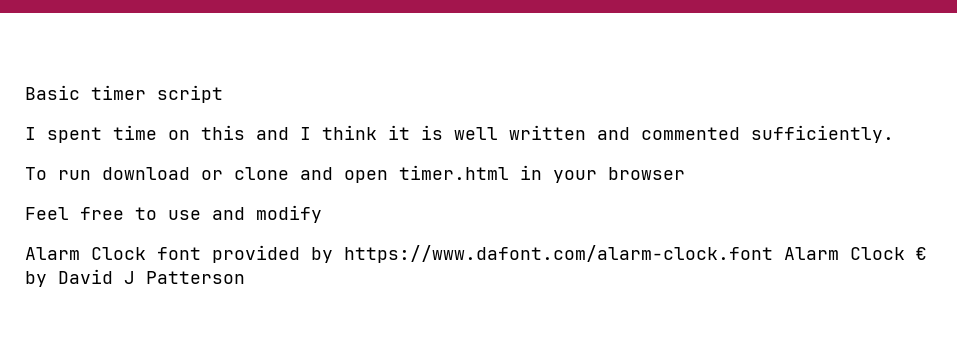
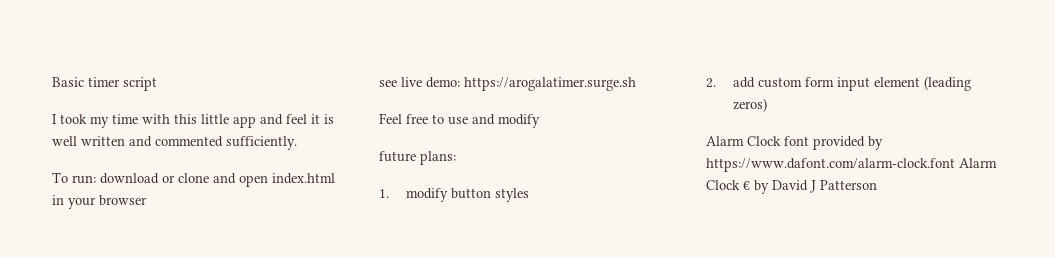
[47,125,377,143] spent time on this and I think -> [60,114,307,128] took my time with this little app and feel
[58,170,91,180] run -> [72,175,96,184] run:
[399,165,509,180] timer.html -> [272,173,335,184] index.html
(685, 173) none -> [379,77,636,91] // see live demo: https://arogalatimer.surge.sh
(322, 214) none -> [379,151,456,165] [379,188,530,202] [706,76,972,91] [733,98,768,112] // future plans: // 1. modify button styles // 2. add custom form input element (leading zeros)

